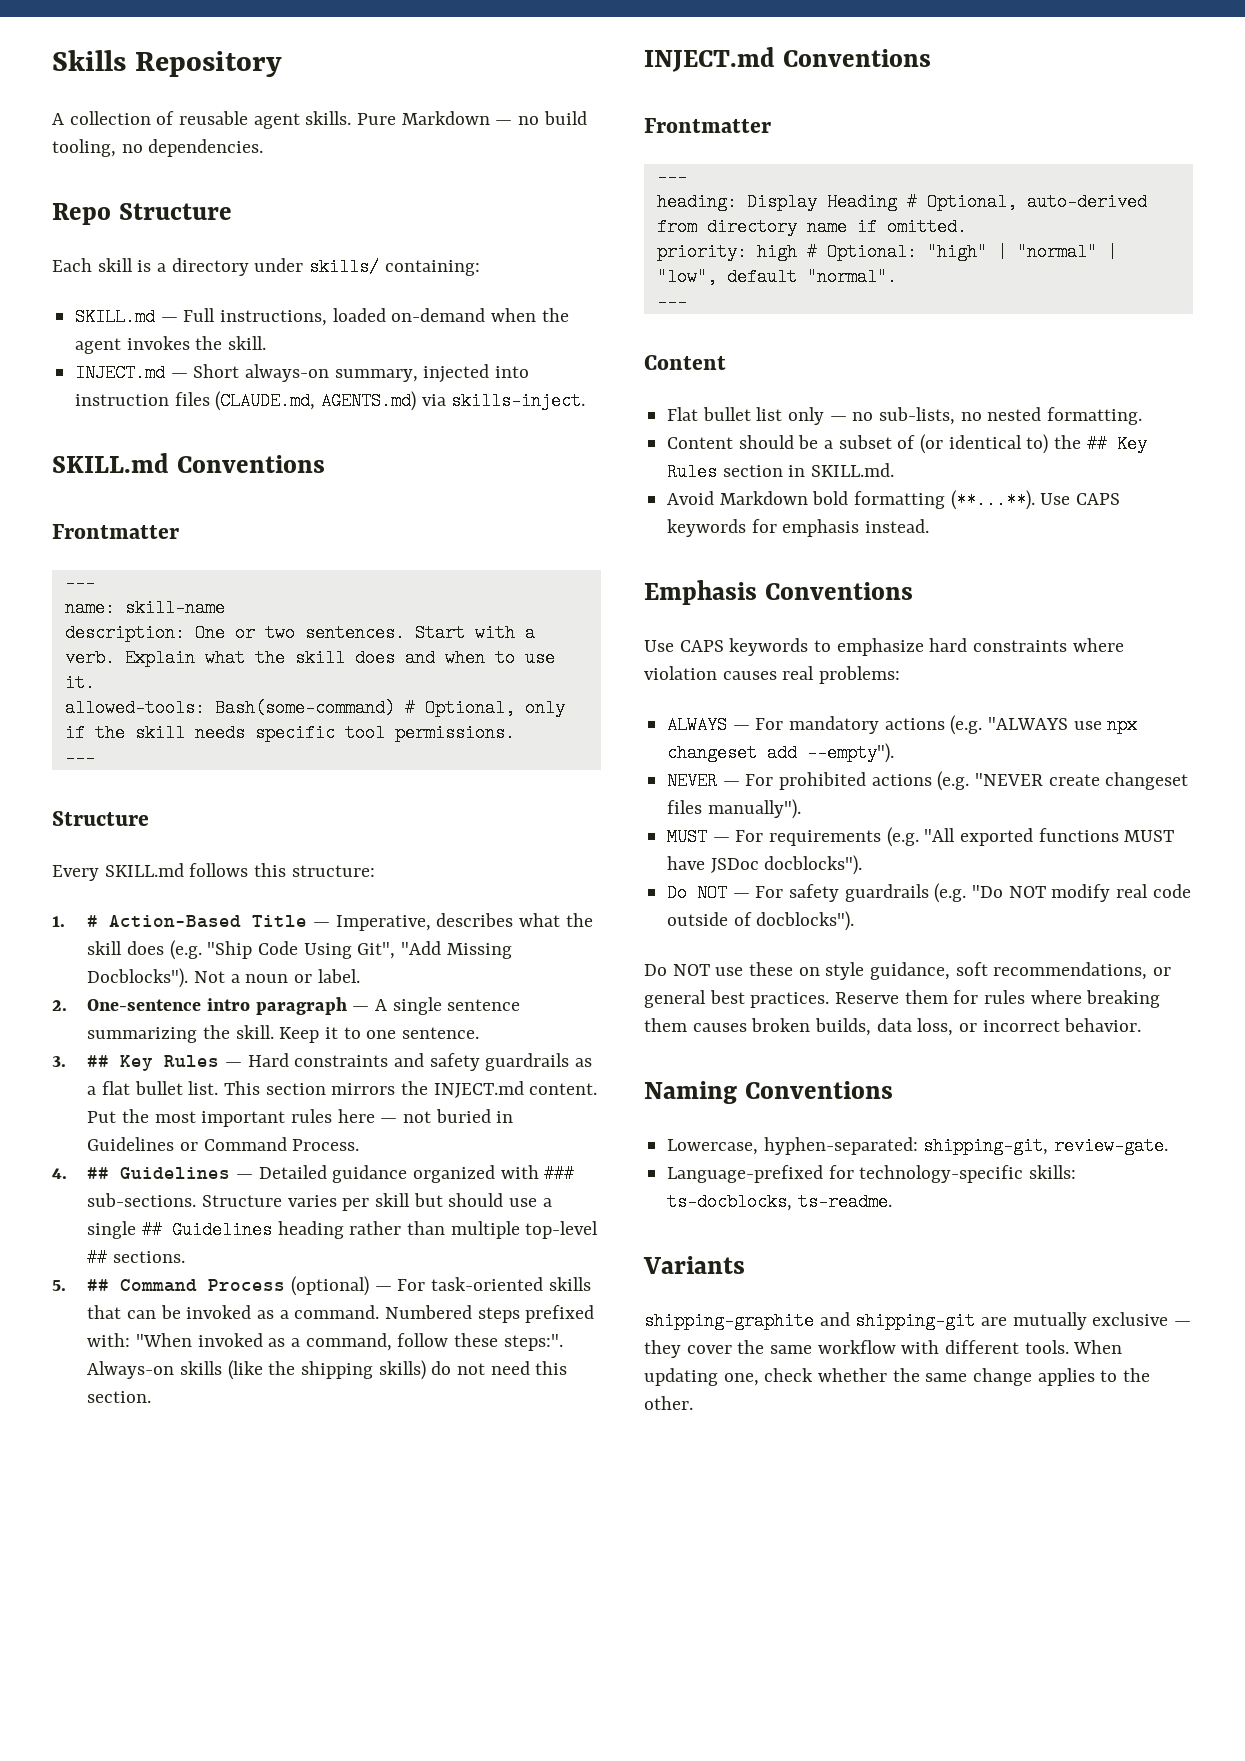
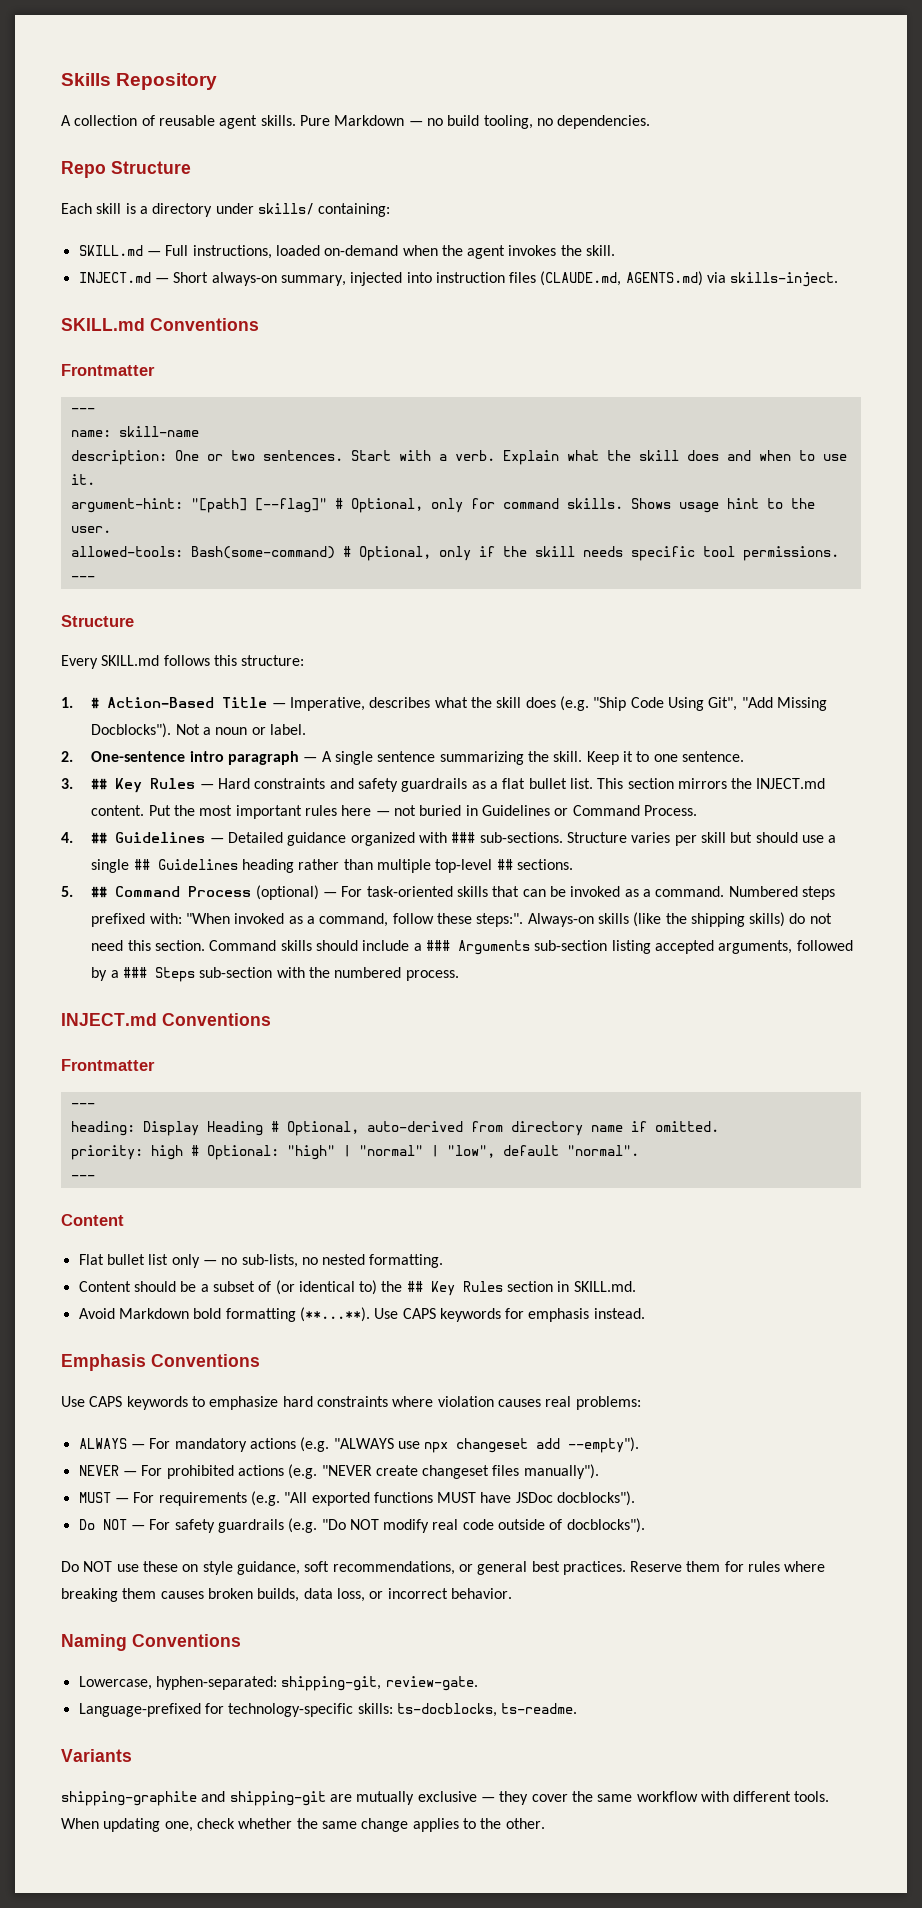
(95, 683) none -> [70,498,815,513] [70,526,111,533] // argument-hint: "[path] [--flag]" # Optional, only for command skills. Shows usage hint to the user.
(152, 1397) none -> [209,940,853,955] [91,967,459,982] Command skills should include a ### Arguments sub-section listing accepted arguments, followed by a ### Steps sub-section with the numbered process.

